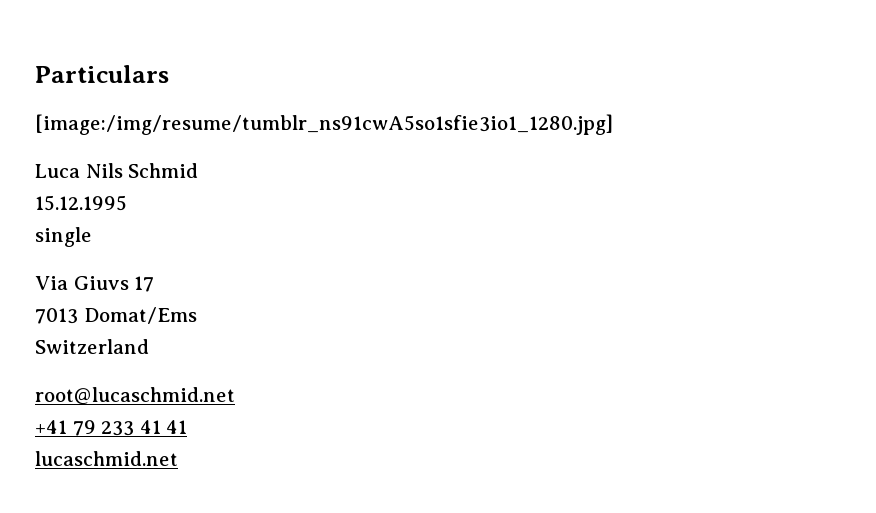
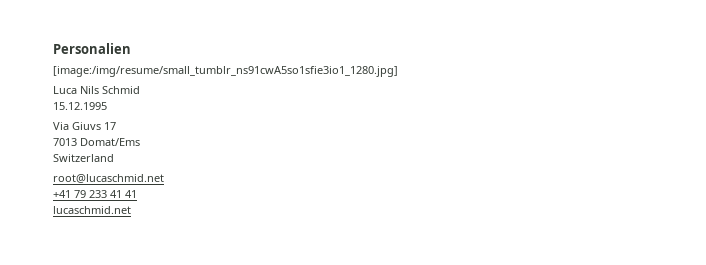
[35,65,169,83] [35,114,613,135] Particulars // [image:/img/resume/tumblr_ns91cwA5so1sfie3io1_1280.jpg] -> [53,43,131,54] [53,66,398,77] Personalien // [image:/img/resume/small_tumblr_ns91cwA5so1sfie3io1_1280.jpg]
[35,227,92,247] // single -> (107, 106) none

